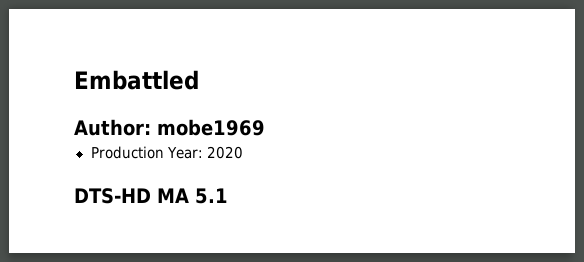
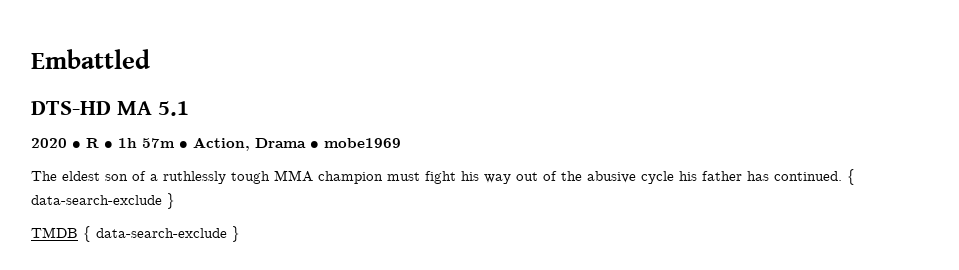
[74,119,265,136] [90,146,243,159] [74,188,228,204] Author: mobe1969 // Production Year: 2020 // DTS-HD MA 5.1 -> [31,101,190,116] [31,137,401,151] [31,169,855,185] [31,193,175,209] [31,226,240,242] DTS-HD MA 5.1 // 2020 • R • 1h 57m • Action, Drama • mobe1969 // The eldest son of a ruthlessly tough MMA champion must fight his way out of the abusive cycle his father has continued. { data-search-exclude } // TMDB { data-search-exclude }

